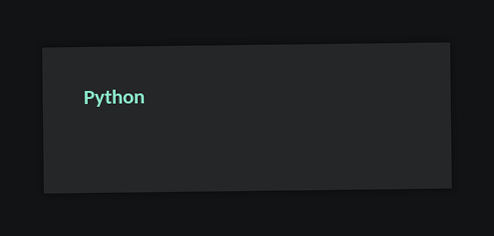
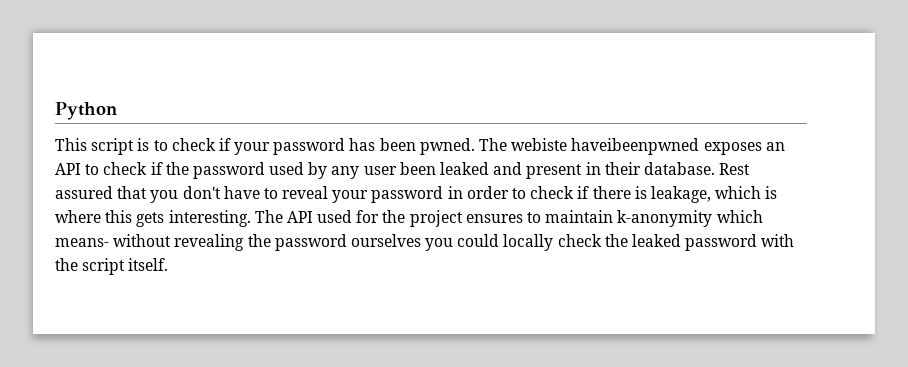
(145, 98) none -> [55,138,785,155] [55,162,751,179] [55,186,778,203] [55,210,763,227] [55,234,795,251] [55,258,169,275] // This script is to check if your password has been pwned. The webiste haveibeenpwned exposes an API to check if the password used by any user been leaked and present in their database. Rest assured that you don't have to reveal your password in order to check if there is leakage, which is where this gets interesting. The API used for the project ensures to maintain k-anonymity which means- without revealing the password ourselves you could locally check the leaked password with the script itself.

